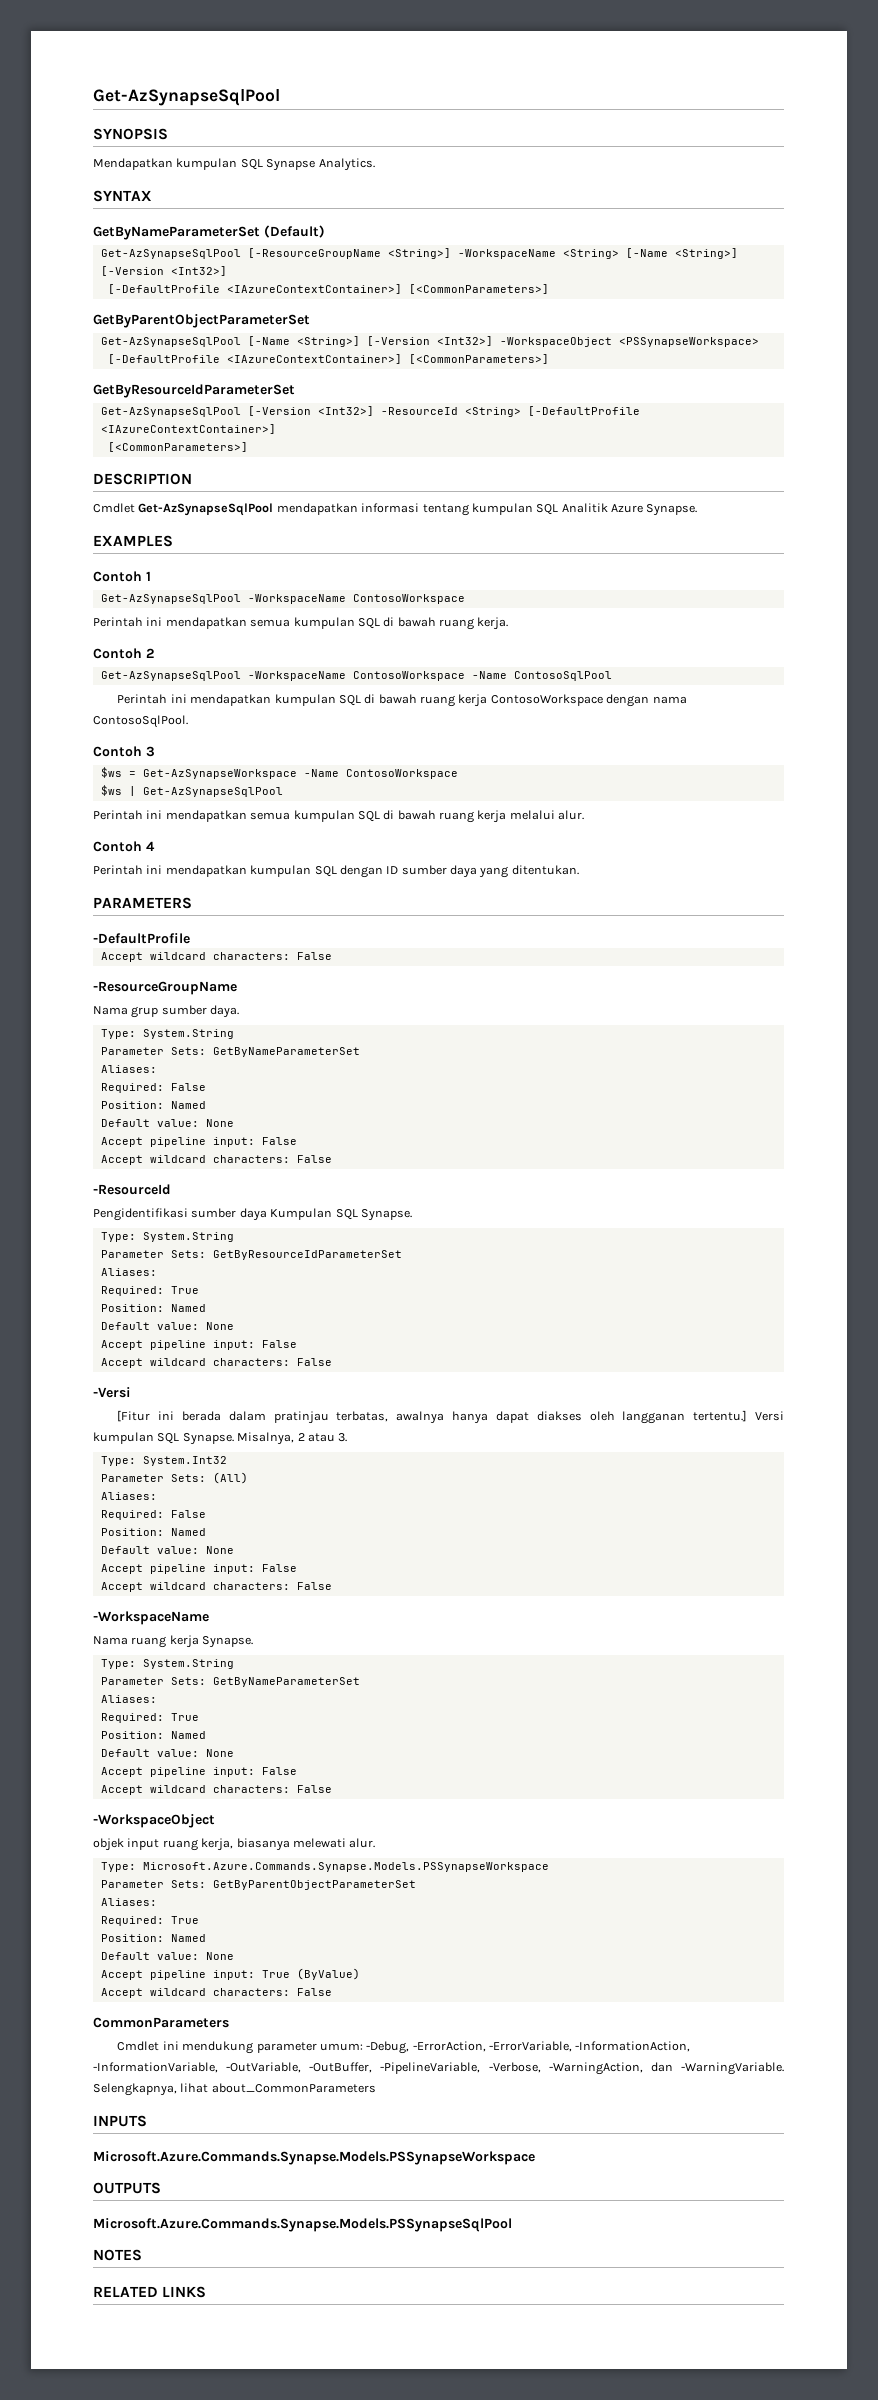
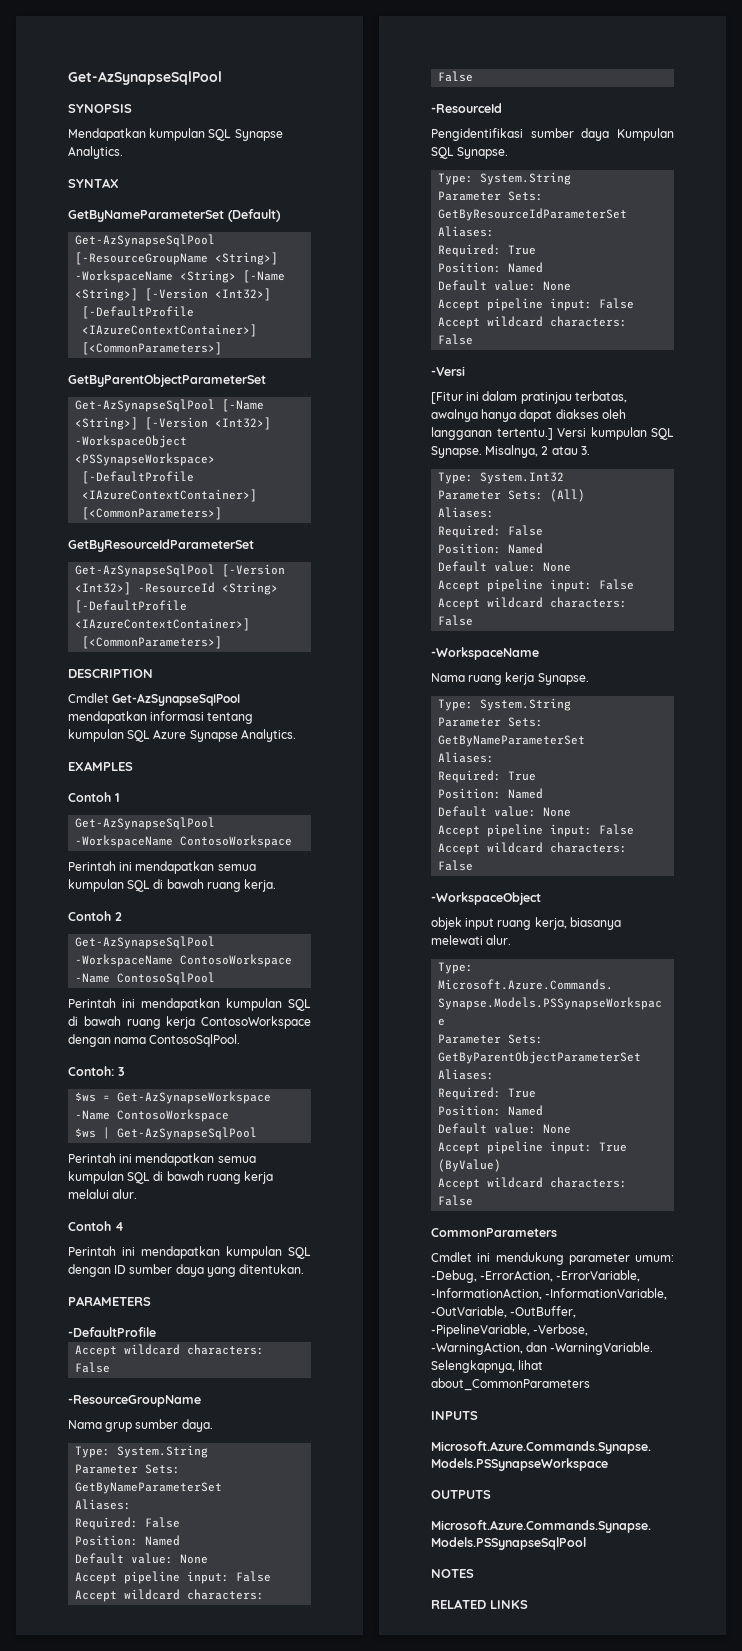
[561,503,698,516] Analitik Azure Synapse. -> [153,729,296,742] Azure Synapse Analytics.
[93,746,142,757] Contoh -> [68,1066,114,1076] Contoh:
[182,1411,222,1421] berada -> (480, 396) none

